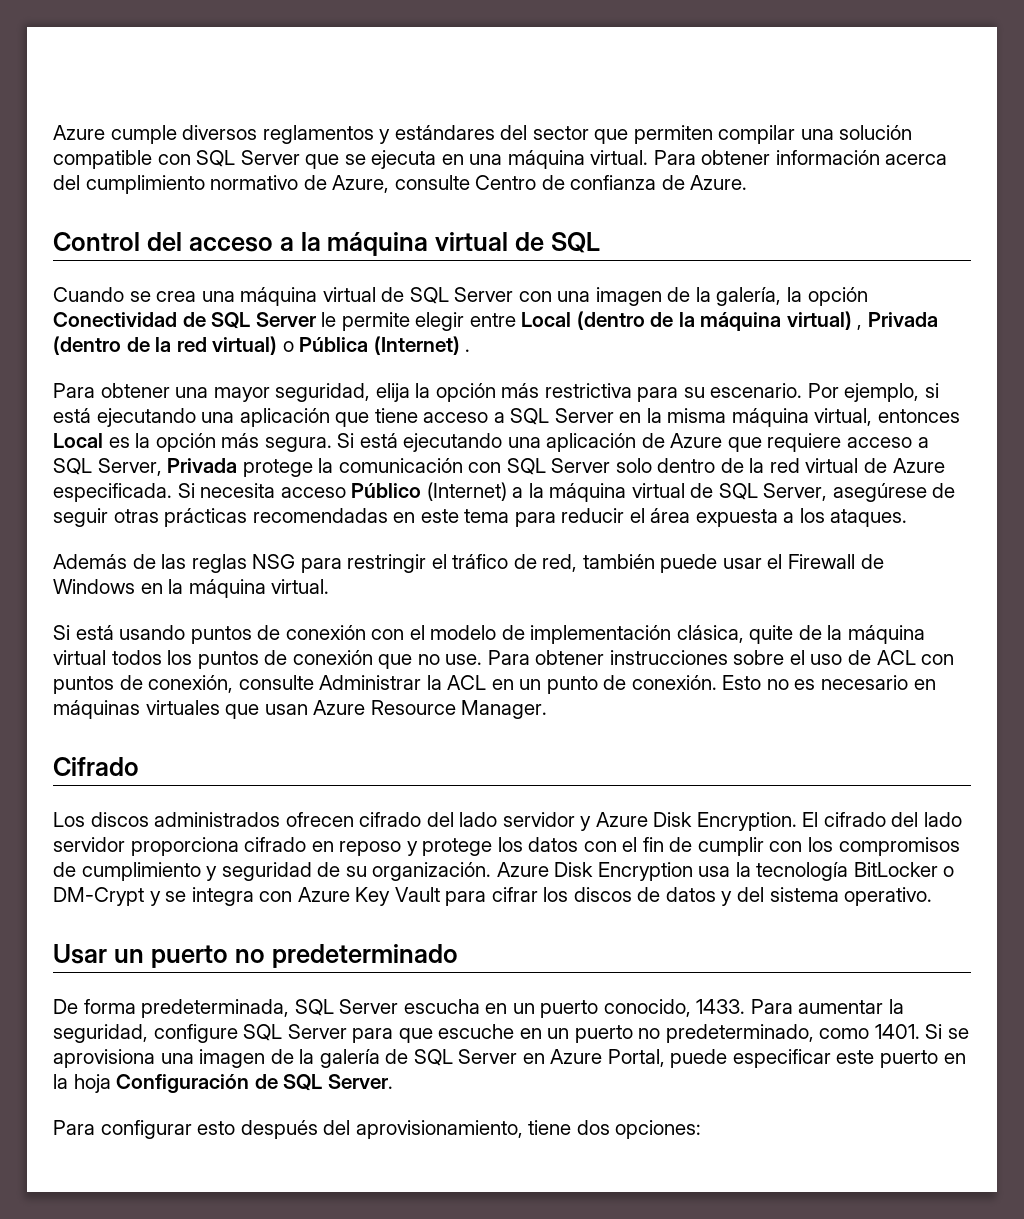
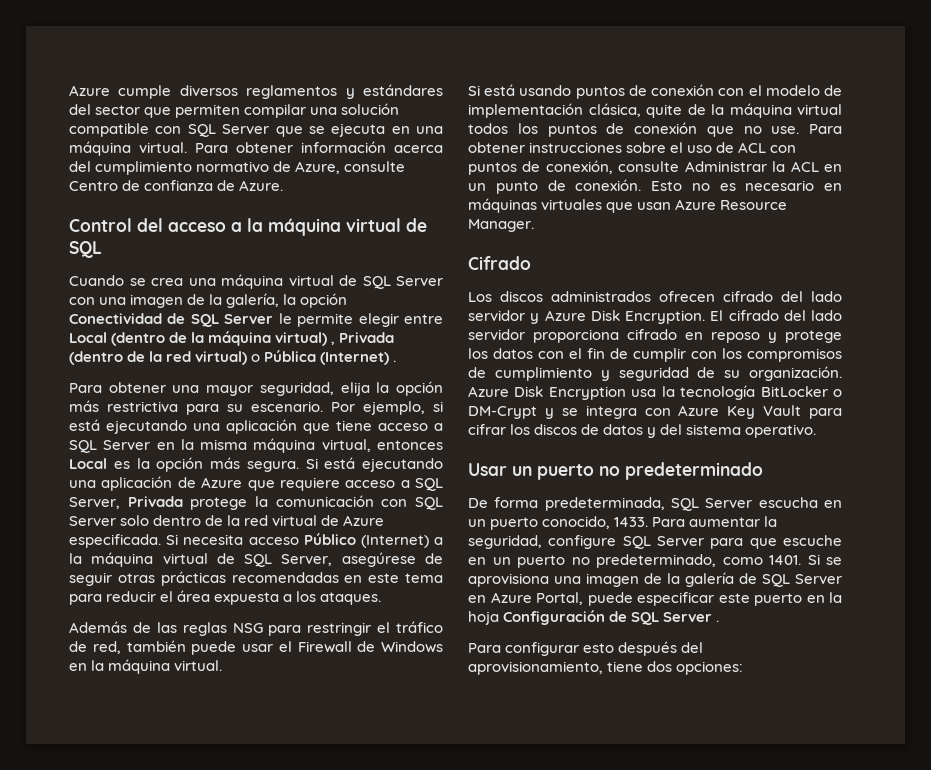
[327,1074,393,1089] Server. -> [663,612,720,622] Server .

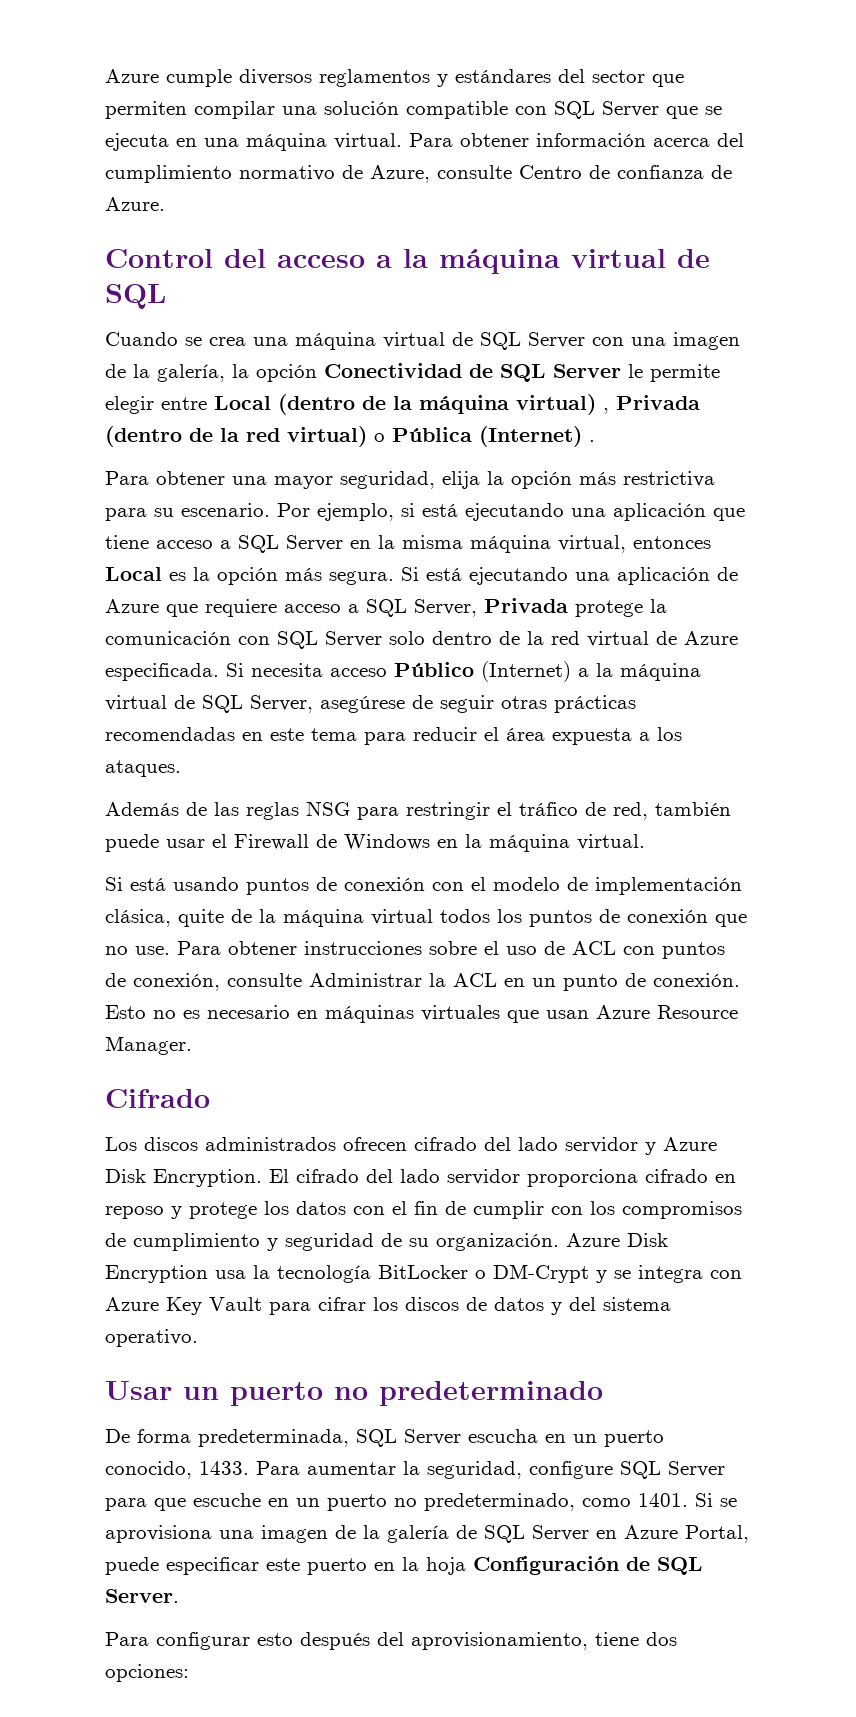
[663,612,720,622] Server . -> [105,1589,179,1603] Server.

